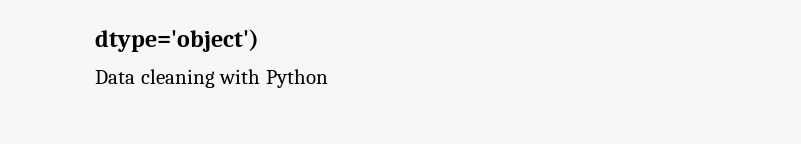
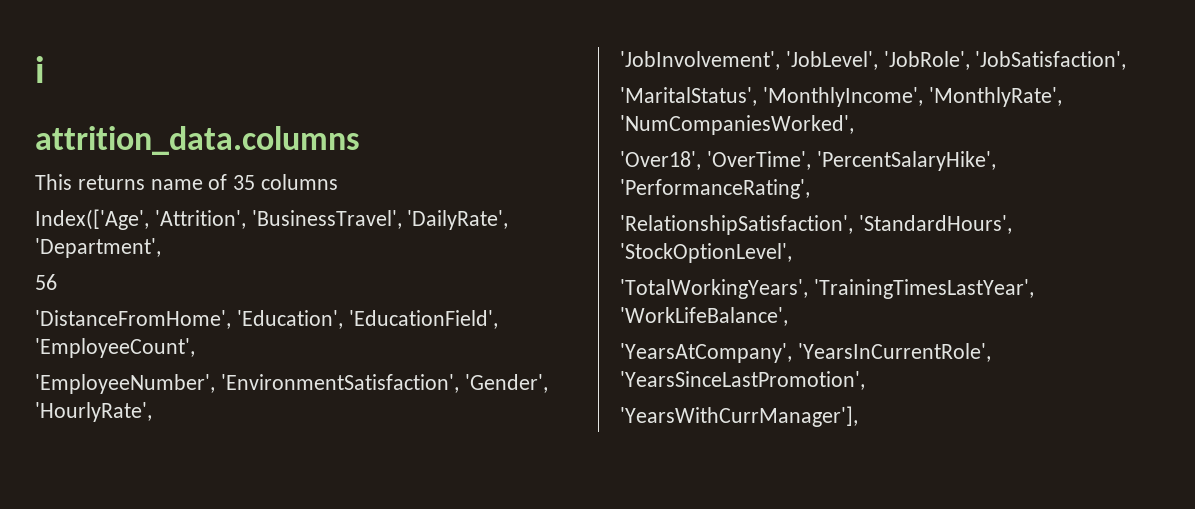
[95,29,259,52] [95,69,328,88] dtype='object') // Data cleaning with Python -> [35,56,45,83] [35,126,360,155] [35,174,339,190] [35,209,509,230] [35,238,161,258] [35,274,57,290] [35,310,498,329] [35,338,195,358] [35,374,548,394] [35,402,152,422] [620,51,1127,70] [620,87,1062,107] [620,115,854,135] [620,151,996,171] [620,179,810,199] [620,215,1012,235] [620,243,792,263] [620,279,1034,299] [620,307,788,326] [620,343,991,363] [620,371,865,390] [620,406,858,427] i // attrition_data.columns // This returns name of 35 columns // Index(['Age', 'Attrition', 'BusinessTravel', 'DailyRate', 'Department', // 56 // 'DistanceFromHome', 'Education', 'EducationField', 'EmployeeCount', // 'EmployeeNumber', 'EnvironmentSatisfaction', 'Gender', 'HourlyRate', // 'JobInvolvement', 'JobLevel', 'JobRole', 'JobSatisfaction', // 'MaritalStatus', 'MonthlyIncome', 'MonthlyRate', 'NumCompaniesWorked', // 'Over18', 'OverTime', 'PercentSalaryHike', 'PerformanceRating', // 'RelationshipSatisfaction', 'StandardHours', 'StockOptionLevel', // 'TotalWorkingYears', 'TrainingTimesLastYear', 'WorkLifeBalance', // 'YearsAtCompany', 'YearsInCurrentRole', 'YearsSinceLastPromotion', // 'YearsWithCurrManager'],

